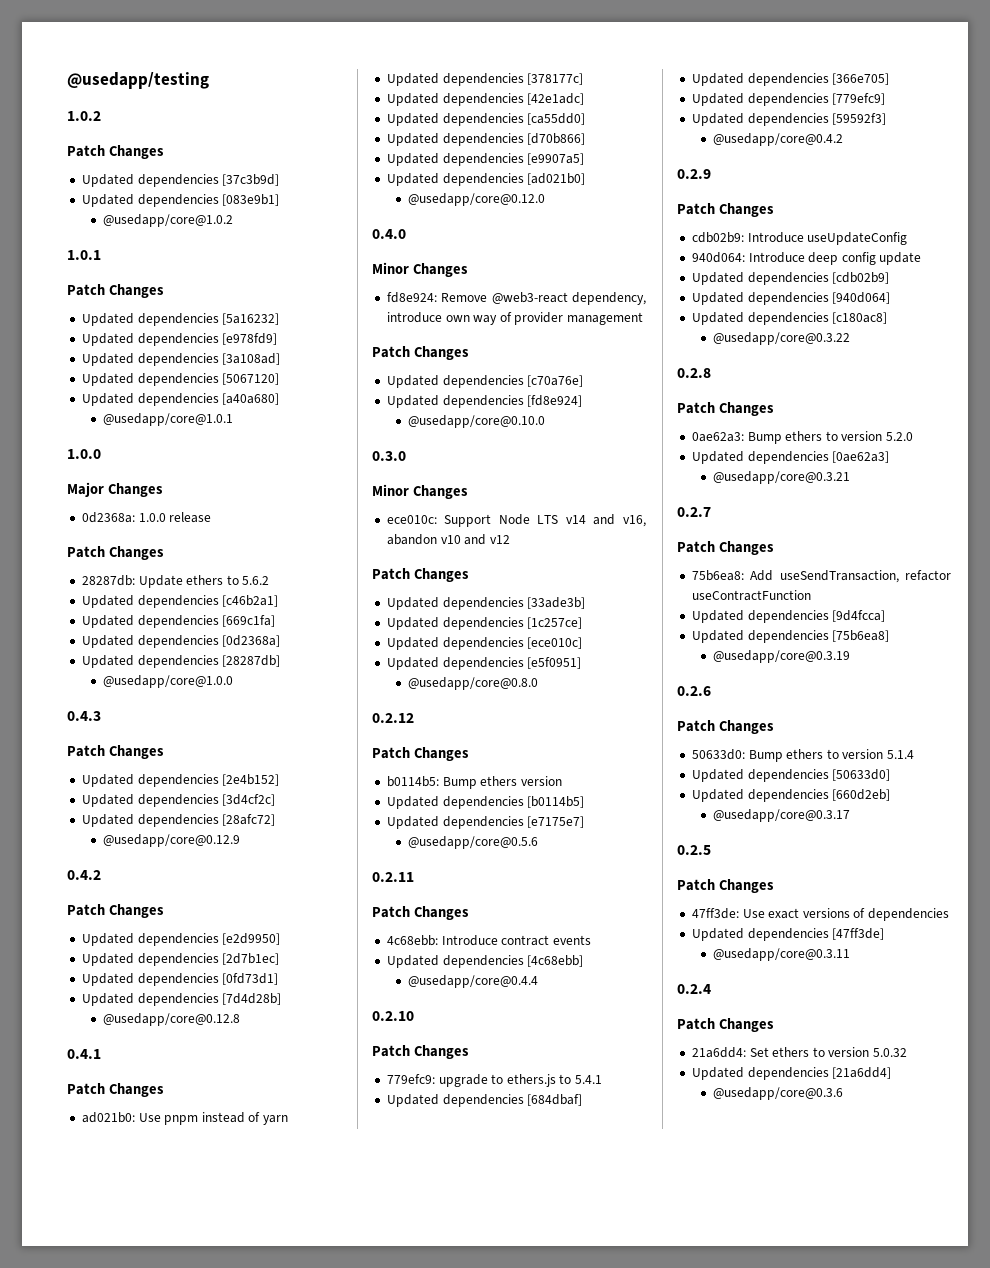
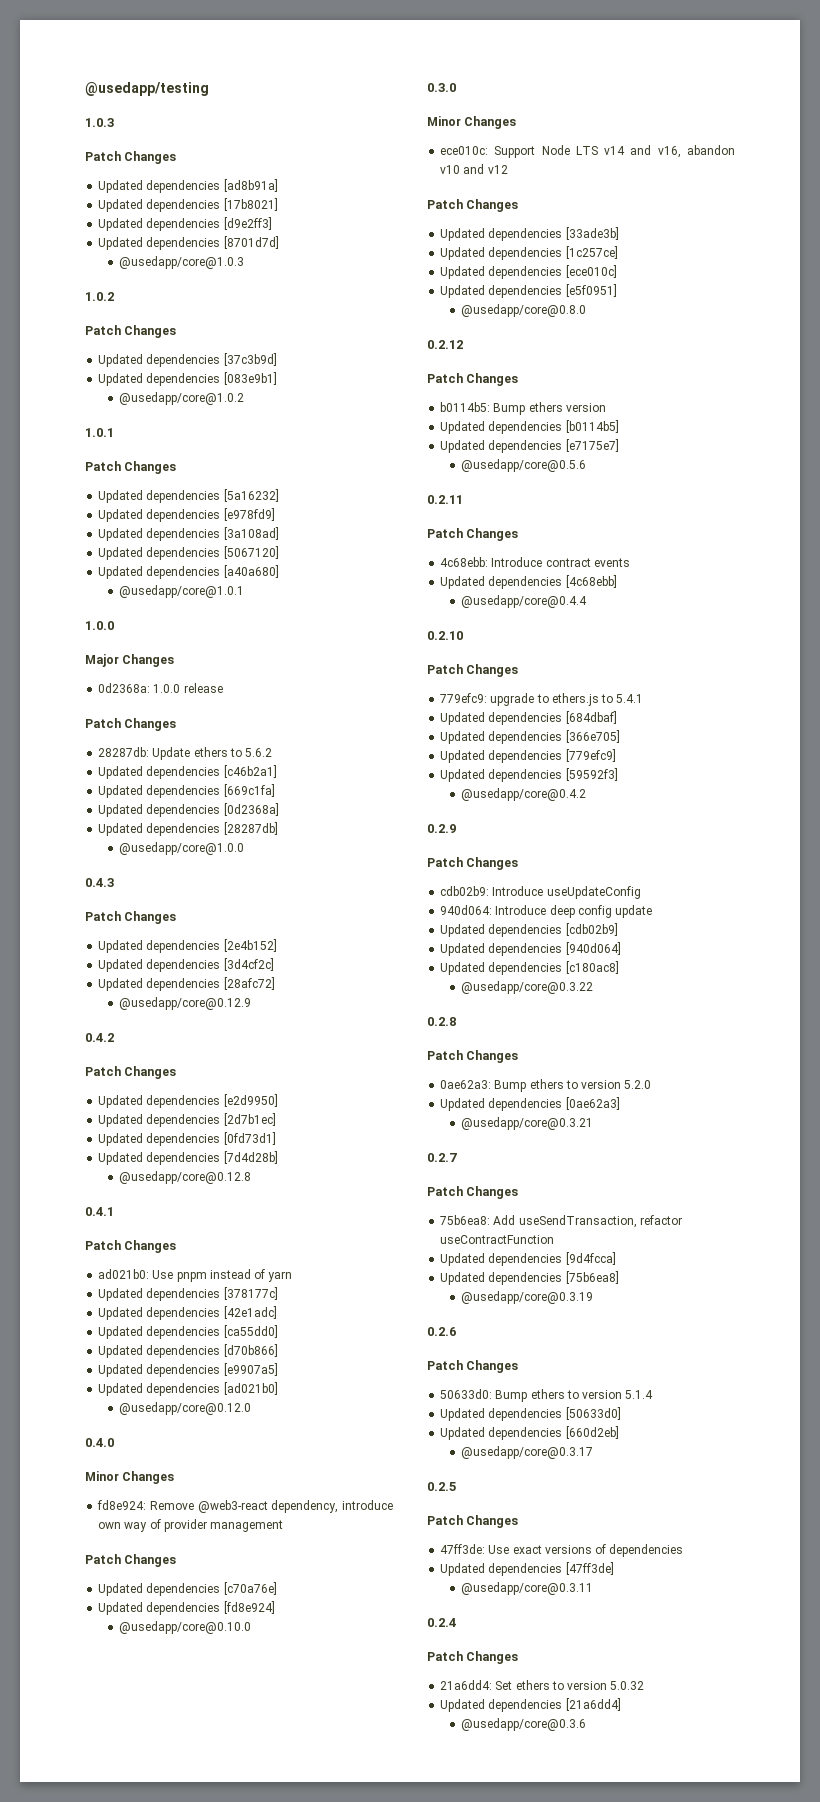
(209, 80) none -> [85,118,114,127] [85,151,177,164] [98,179,278,193] [98,198,278,212] [98,217,272,231] [98,236,279,250] [118,256,244,269] // 1.0.3 // Patch Changes // Updated dependencies [ad8b91a] // Updated dependencies [17b8021] // Updated dependencies [d9e2ff3] // Updated dependencies [8701d7d] // @usedapp/core@1.0.3

